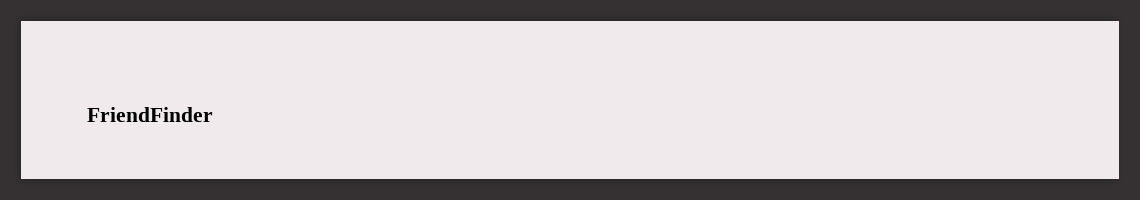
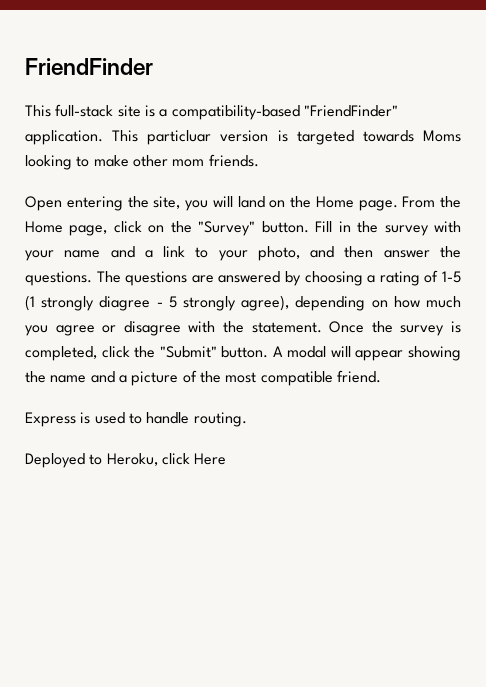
(213, 114) none -> [25,104,398,120] [25,130,462,145] [25,154,259,170] [25,196,461,211] [25,221,461,236] [25,246,461,261] [25,270,462,286] [25,295,461,311] [25,321,462,336] [25,346,461,361] [25,370,381,386] [25,412,247,427] [25,453,227,468] // This full-stack site is a compatibility-based "FriendFinder" application. This particluar version is targeted towards Moms looking to make other mom friends. // Open entering the site, you will land on the Home page. From the Home page, click on the "Survey" button. Fill in the survey with your name and a link to your photo, and then answer the questions. The questions are answered by choosing a rating of 1-5 (1 strongly diagree - 5 strongly agree), depending on how much you agree or disagree with the statement. Once the survey is completed, click the "Submit" button. A modal will appear showing the name and a picture of the most compatible friend. // Express is used to handle routing. // Deployed to Heroku, click Here

